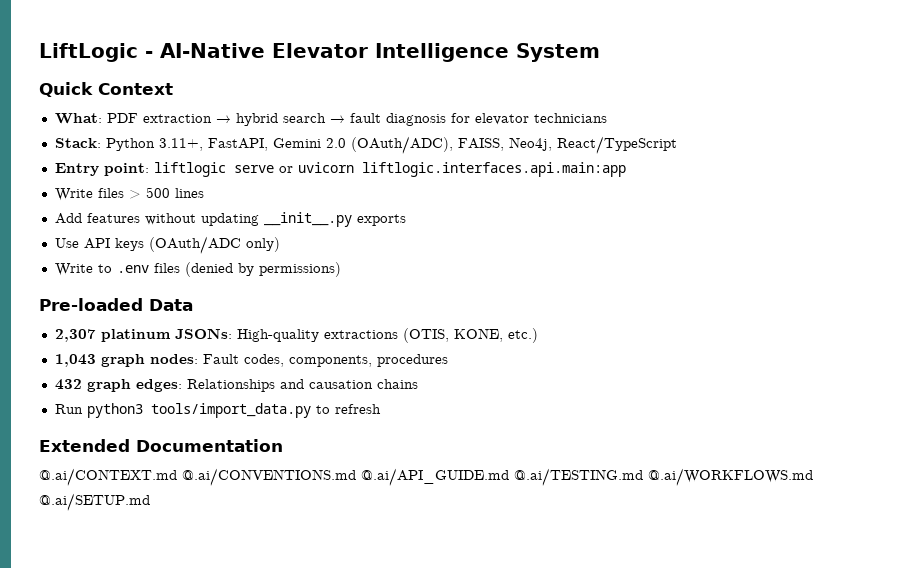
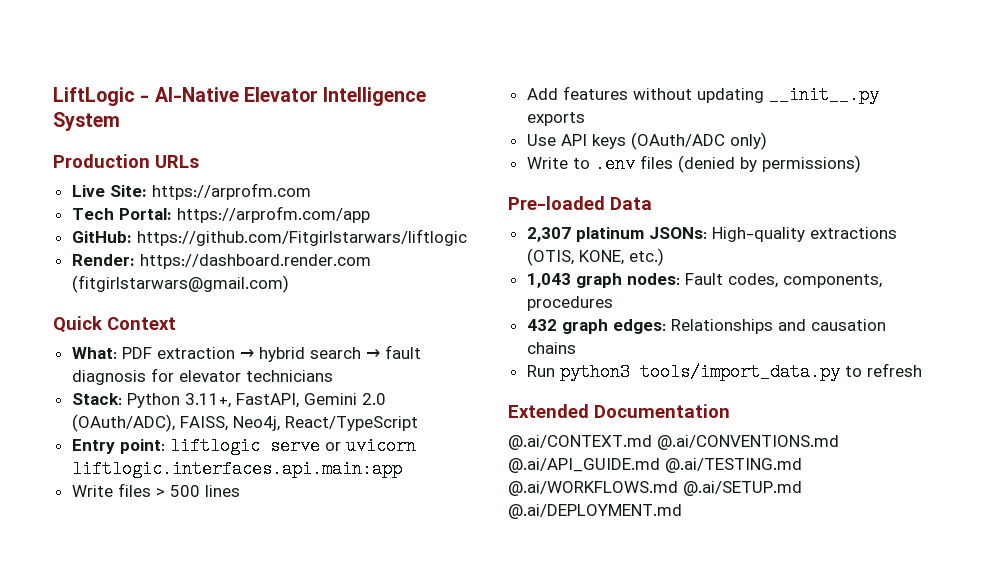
(600, 52) none -> [53,154,199,168] [71,183,311,200] [71,206,370,223] [71,229,467,246] [71,254,371,269] [71,275,289,293] // Production URLs // Live Site: https://arprofm.com // Tech Portal: https://arprofm.com/app // GitHub: https://github.com/Fitgirlstarwars/liftlogic // Render: https://dashboard.render.com (fitgirlstarwars@gmail.com)
(150, 502) none -> [508,504,682,519] @.ai/DEPLOYMENT.md

